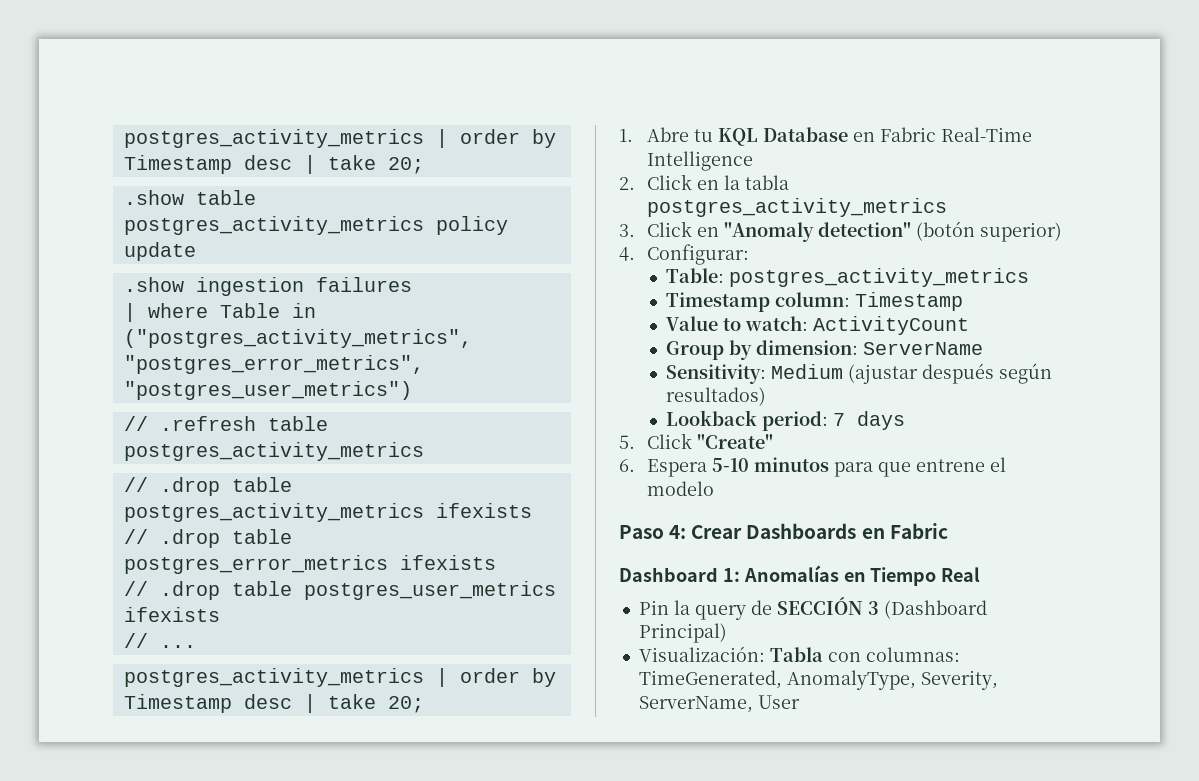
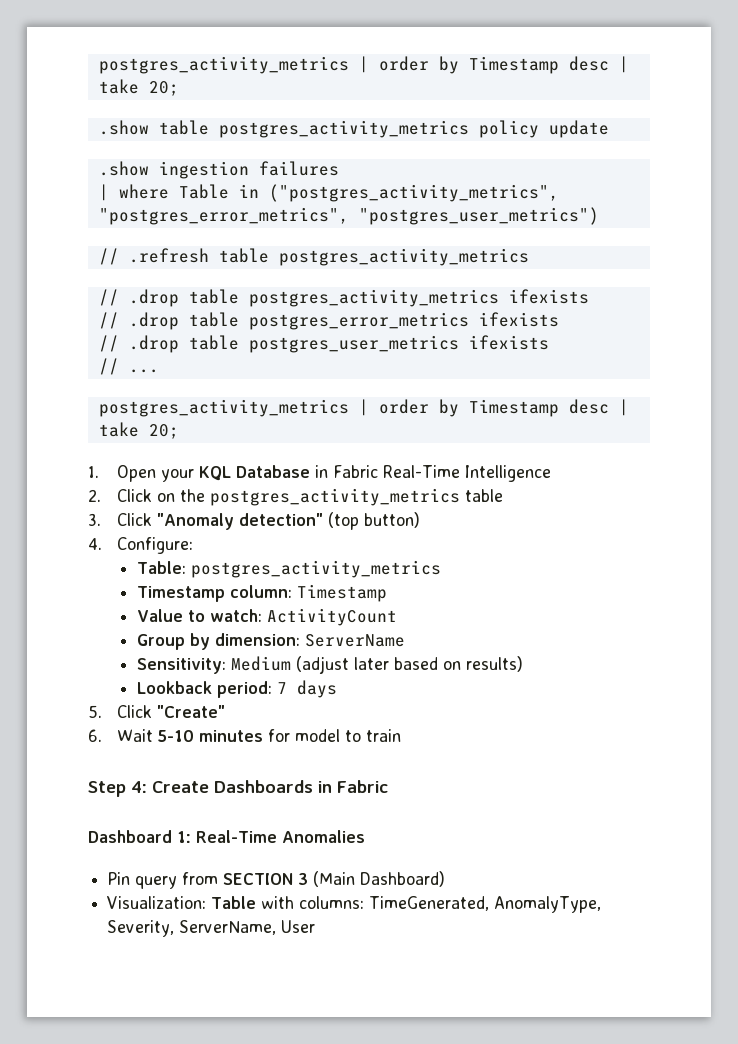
[646,127,713,142] Abre tu -> [117,465,195,482] Open your
[852,132,875,142] en -> [315,465,329,478] in
[696,175,789,190] [646,198,947,217] en la tabla postgres_activity_metrics -> [157,488,504,506] on the postgres_activity_metrics table
[696,227,719,237] en -> (153, 519) none
[915,221,1062,242] (botón superior) -> [328,512,421,530] (top button)
[646,244,749,265] Configurar: -> [117,537,194,554] Configure:
[848,363,1053,384] [666,387,767,406] (ajustar después según resultados) -> [295,656,523,674] (adjust later based on results)
[646,457,1006,477] [646,481,714,496] [619,523,948,539] [619,565,981,586] [638,597,987,620] [638,623,727,643] [638,646,960,662] Espera 5-10 minutos para que entrene el modelo // Paso 4: Crear Dashboards en Fabric // Dashboard 1: Anomalías en Tiempo Real // Pin la query de SECCIÓN 3 (Dashboard Principal) // Visualización: Tabla con columnas: -> [117,729,402,742] [88,780,388,797] [88,830,365,843] [107,871,446,889] [107,896,365,909] Wait 5-10 minutes for model to train // Step 4: Create Dashboards in Fabric // Dashboard 1: Real-Time Anomalies // Pin query from SECTION 3 (Main Dashboard) // Visualization: Table with columns:

